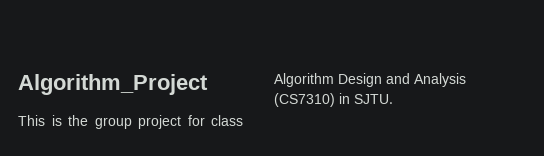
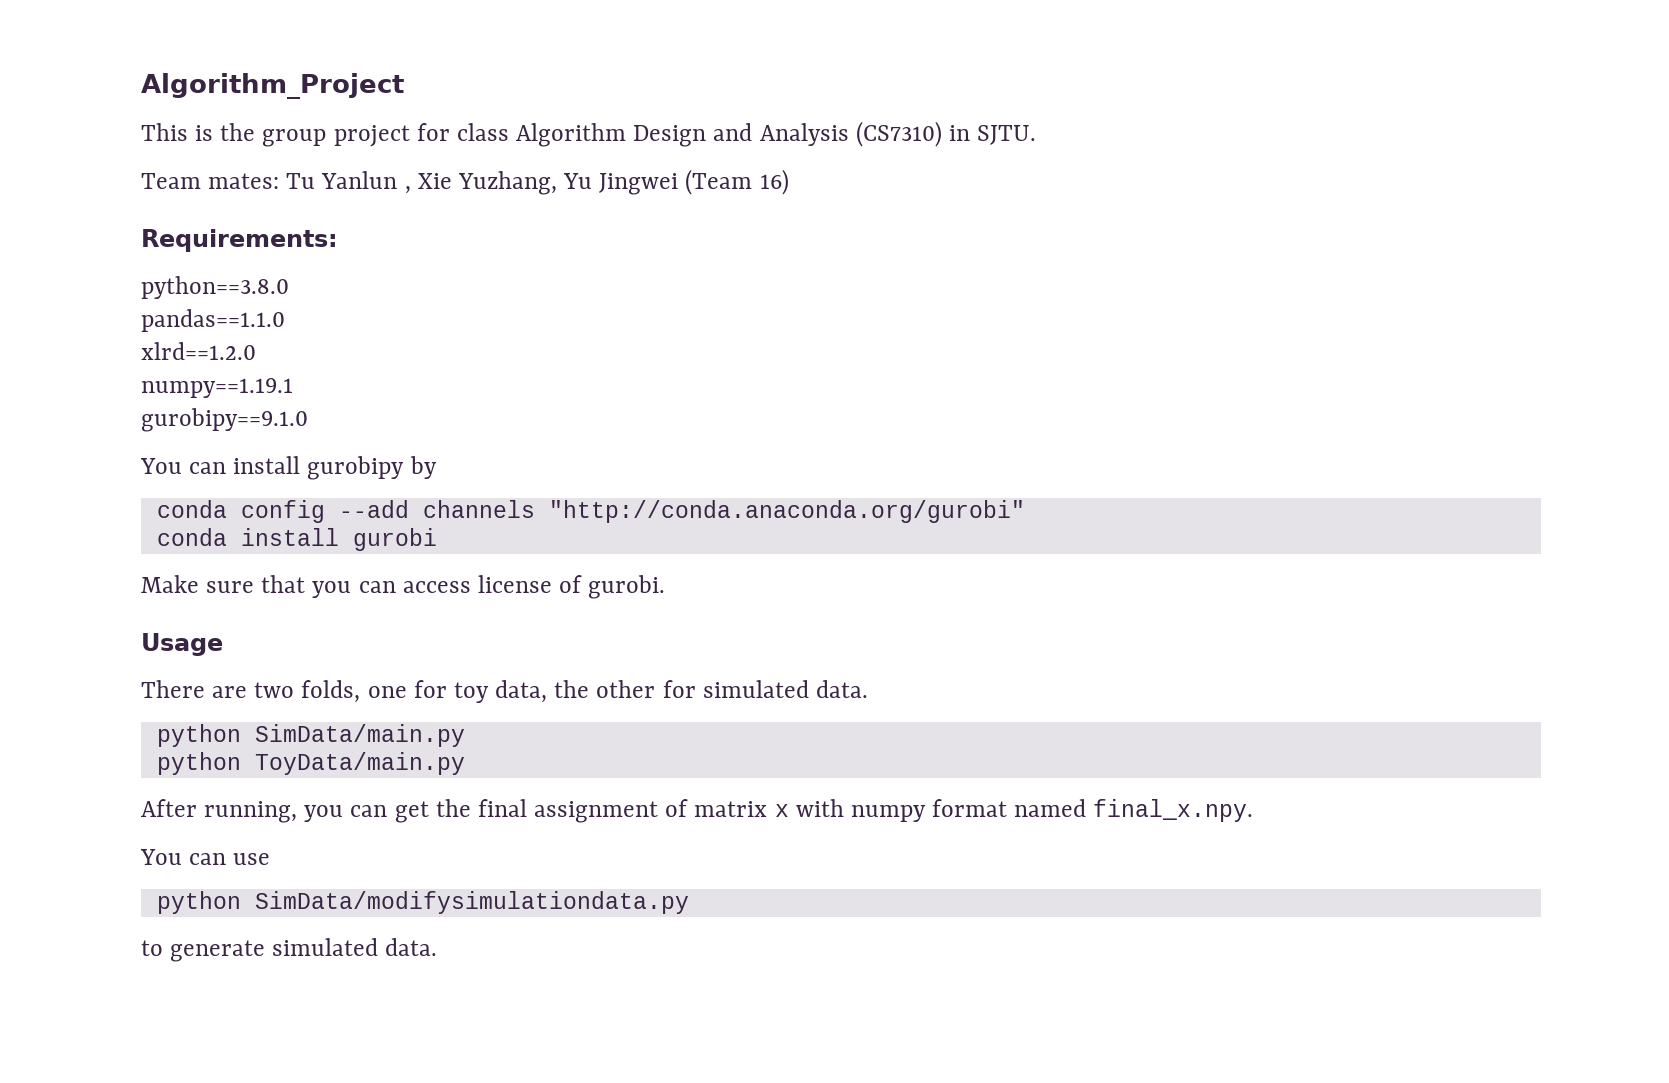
(393, 99) none -> [141,169,789,195] [141,229,338,252] [141,276,289,299] [141,309,285,332] [141,342,256,360] [141,378,293,398] [141,408,308,432] [140,456,437,480] [156,500,1025,523] [156,528,437,551] [141,575,666,599] [141,633,223,656] [141,680,868,703] [156,724,465,747] [156,752,465,775] [141,799,1254,823] [140,849,271,865] [156,891,689,914] [141,938,438,962] // Team mates: Tu Yanlun , Xie Yuzhang, Yu Jingwei (Team 16) // Requirements: // python==3.8.0 // pandas==1.1.0 // xlrd==1.2.0 // numpy==1.19.1 // gurobipy==9.1.0 // You can install gurobipy by // conda config --add channels "http://conda.anaconda.org/gurobi" // conda install gurobi // Make sure that you can access license of gurobi. // Usage // There are two folds, one for toy data, the other for simulated data. // python SimData/main.py // python ToyData/main.py // After running, you can get the final assignment of matrix x with numpy format named final_x.npy. // You can use // python SimData/modifysimulationdata.py // to generate simulated data.

